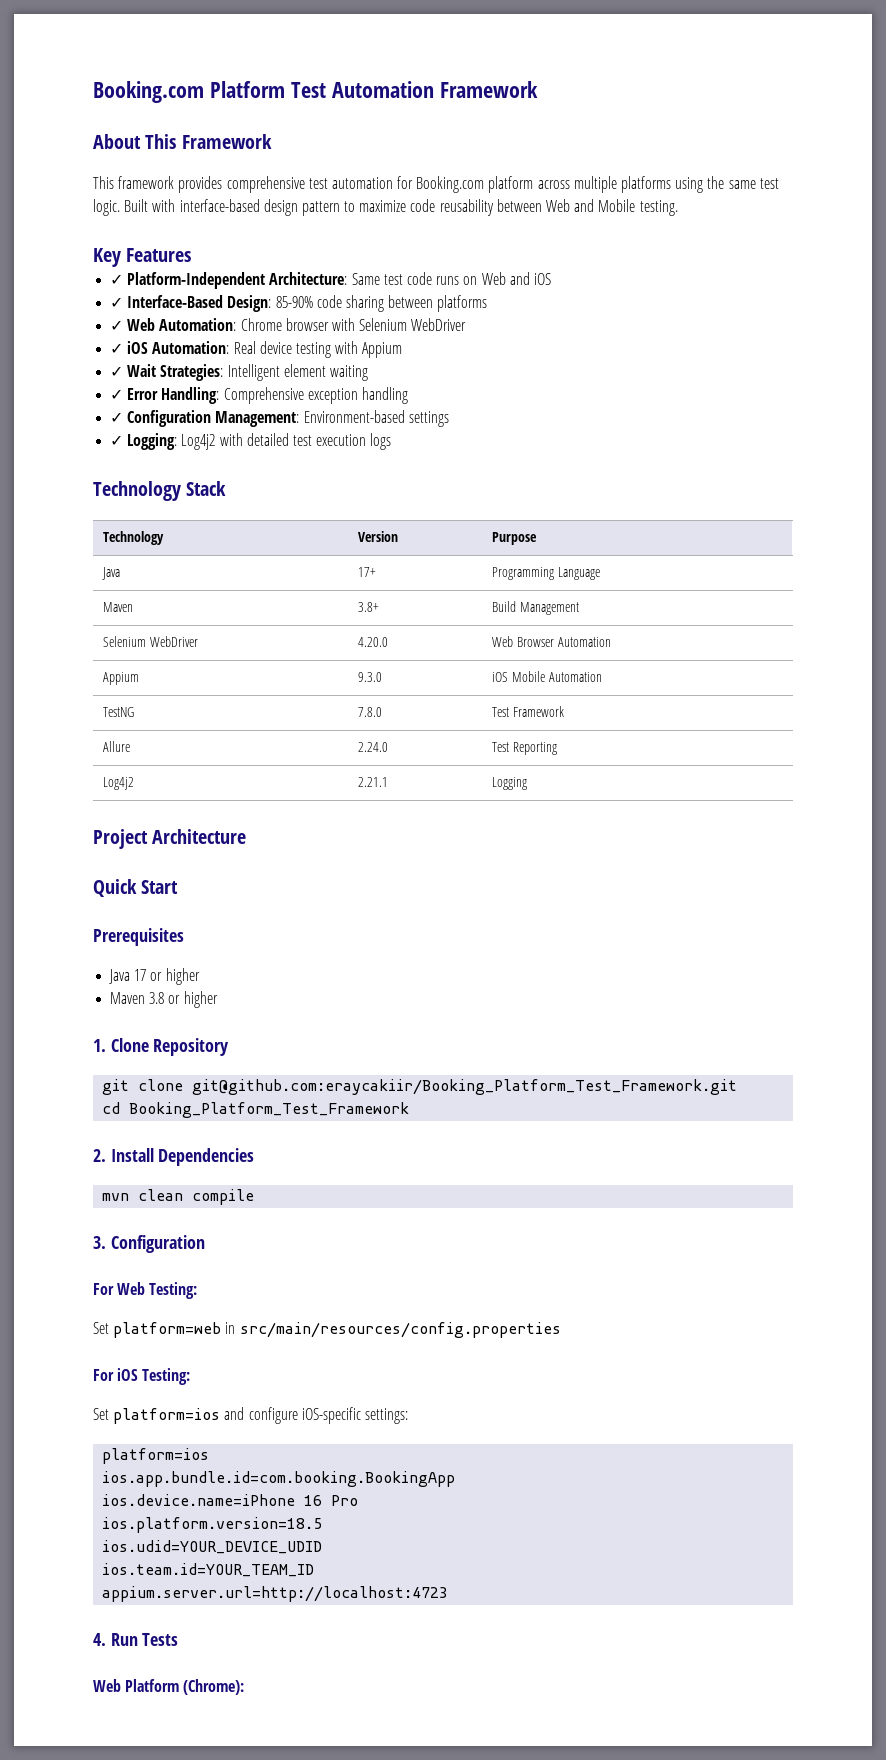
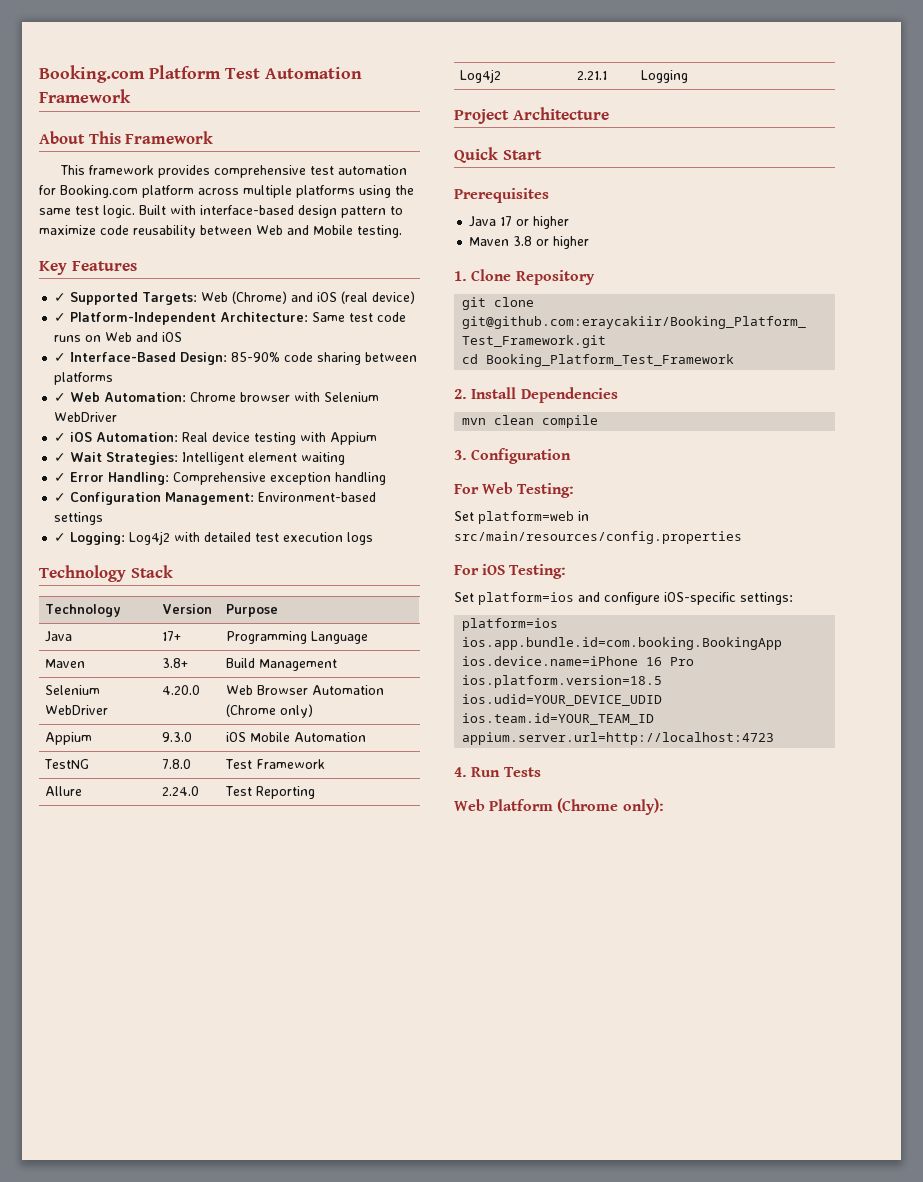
(192, 255) none -> [54,291,416,305] // ✓ Supported Targets: Web (Chrome) and iOS (real device)
(611, 642) none -> [226,704,314,718] (Chrome only)
[183,1679,245,1695] (Chrome): -> [557,798,664,815] (Chrome only):

